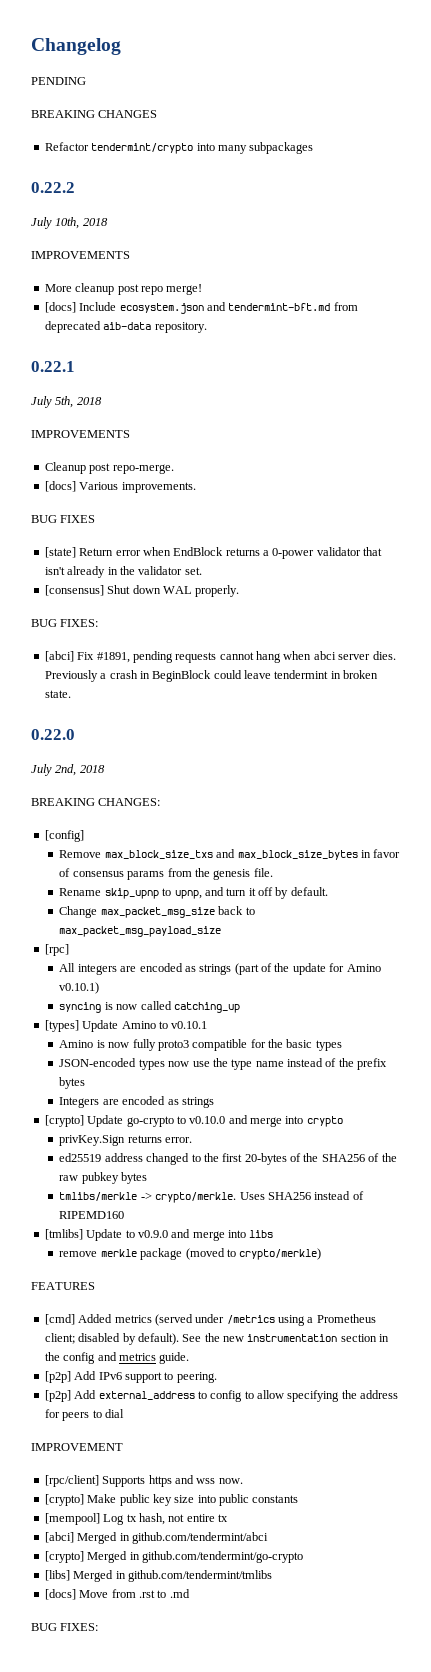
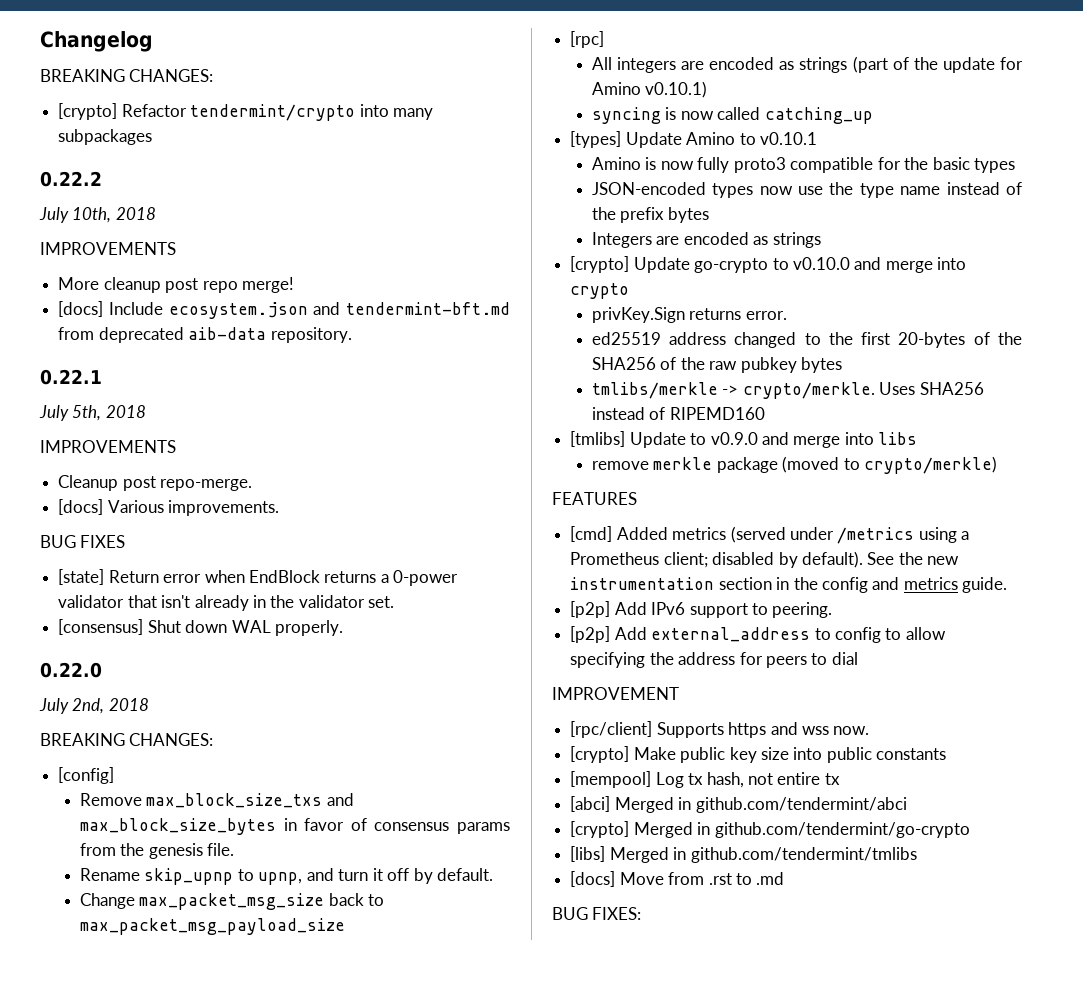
[31,77,86,85] [31,110,158,118] PENDING // BREAKING CHANGES // -> [40,69,214,82] [58,103,118,120] BREAKING CHANGES: // [crypto]
[31,619,99,627] [44,651,396,663] [44,670,379,682] [44,690,71,698] // BUG FIXES: // [abci] Fix #1891, pending requests cannot hang when abci server dies. Previously a crash in BeginBlock could leave tendermint in broken state. -> (343, 628) none

